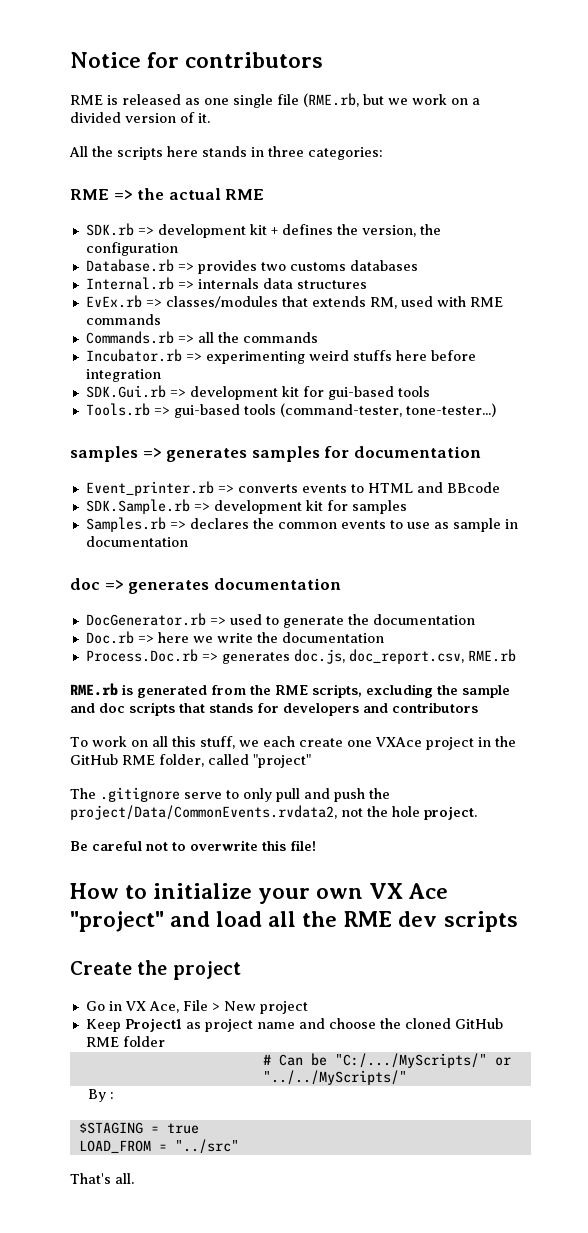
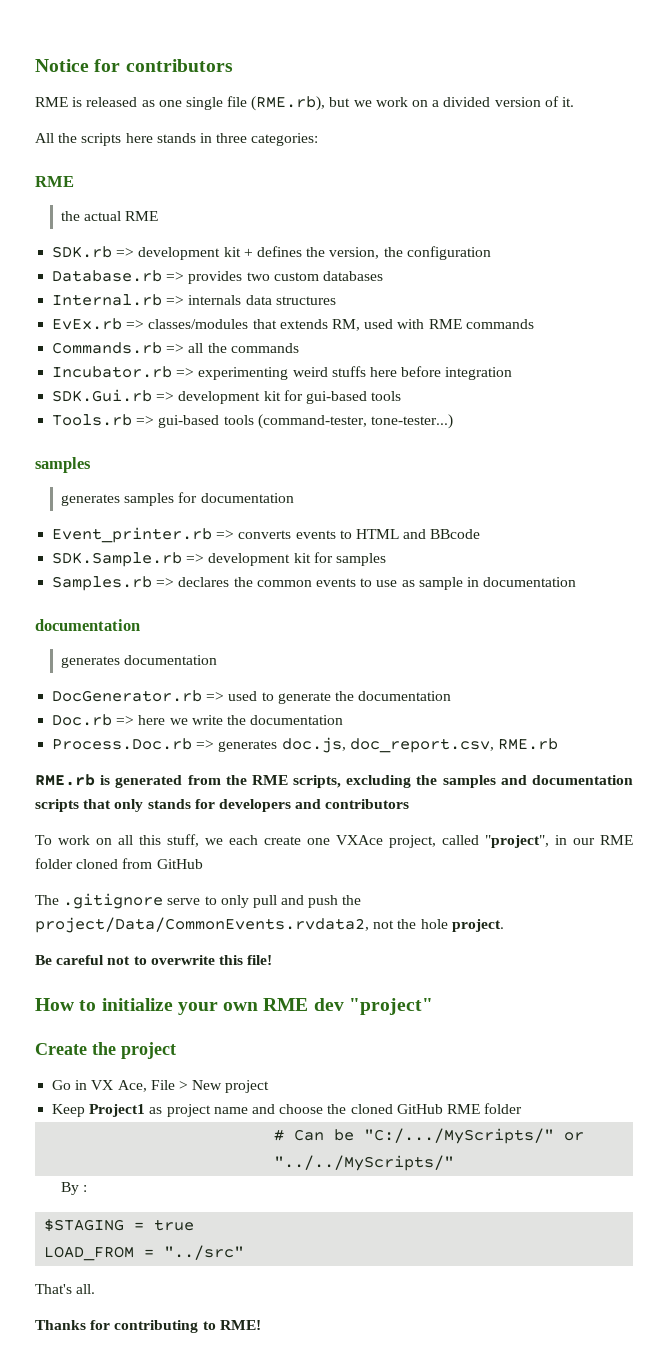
[303,93,359,107] (RME.rb, -> [251,96,326,111] (RME.rb),
[113,190,133,200] => -> (74, 181) //
[289,262,346,271] customs -> [273,272,319,281] custom
[142,448,162,458] => -> (91, 465) //
[70,578,124,590] doc => -> [35,619,140,631] documentation //
[462,685,510,698] [70,703,125,713] sample and doc -> [442,775,633,788] samples and documentation
(205, 708) none -> [114,799,144,812] only
[425,736,516,750] [70,754,311,768] project in the GitHub RME folder, called "project" -> [389,835,633,848] [35,858,203,869] project, called "project", in our RME folder cloned from GitHub
[369,883,449,899] [70,911,338,932] VX Ace "project" and load all the -> (259, 1006) none
[443,911,518,932] scripts -> [348,998,433,1015] "project"
(134, 1178) none -> [35,1320,261,1333] // Thanks for contributing to RME!

